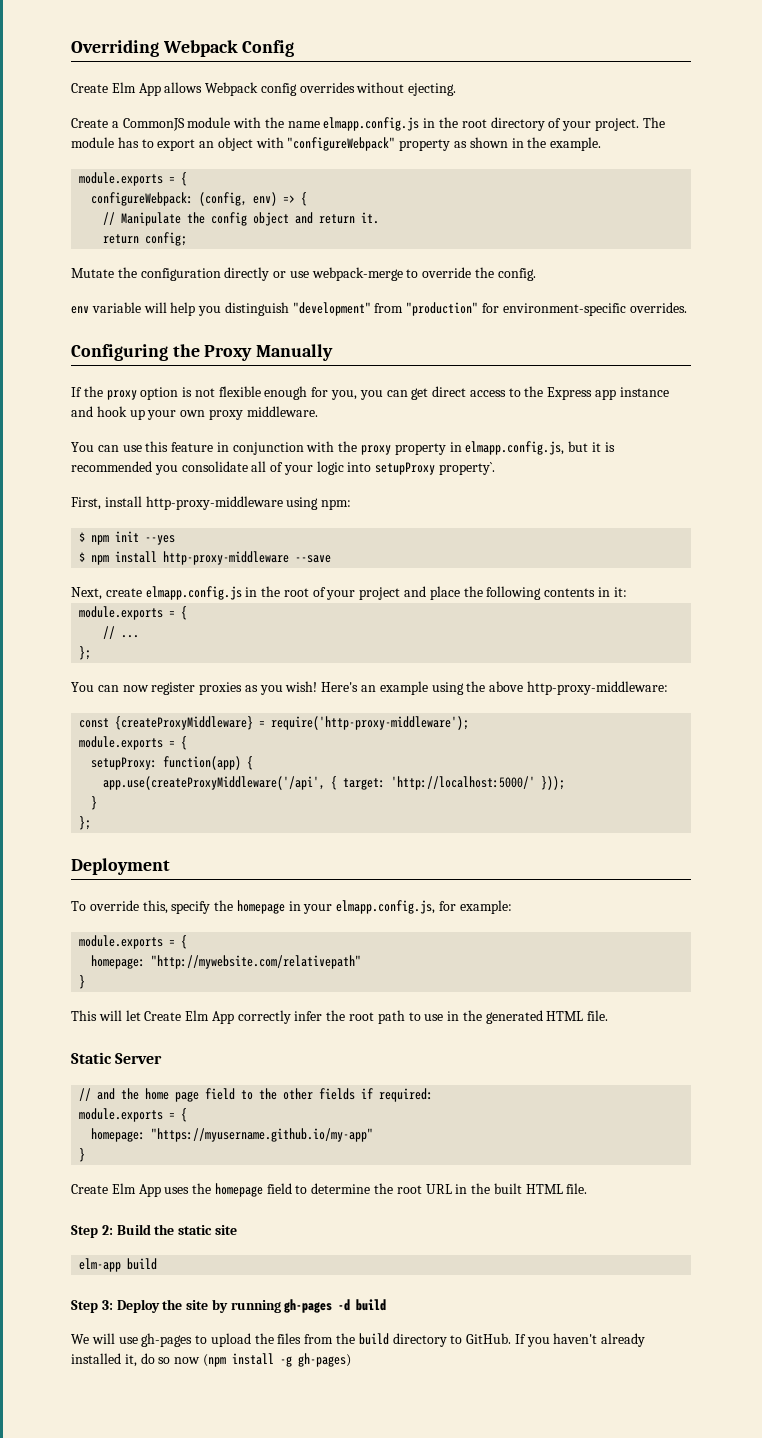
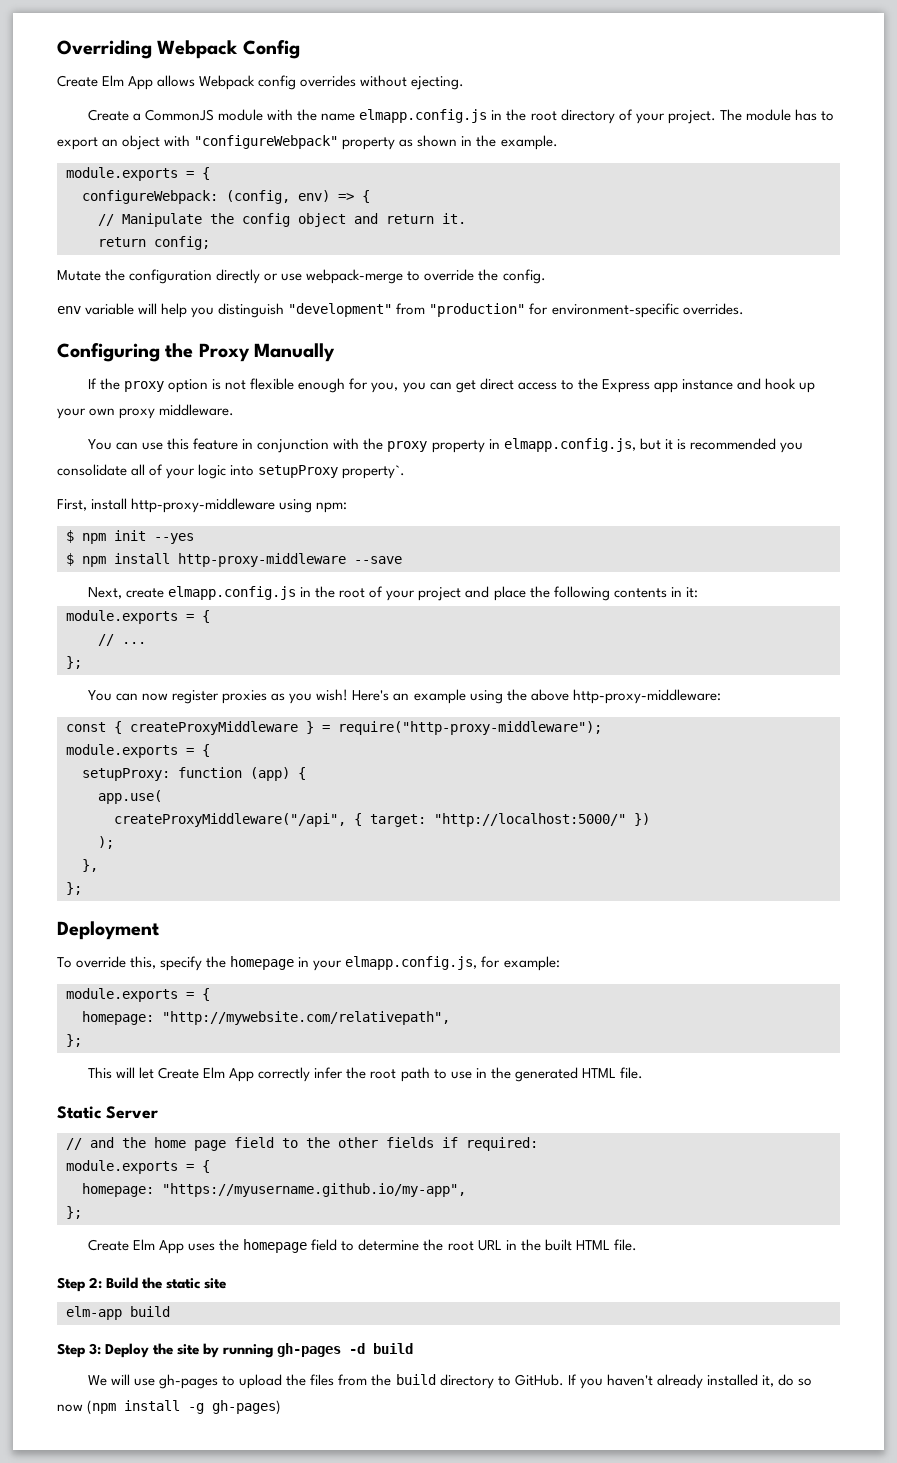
[115,716,470,730] {createProxyMiddleware} = require('http-proxy-middleware'); -> [114,721,602,735] { createProxyMiddleware } = require("http-proxy-middleware");
[163,756,254,770] [103,776,566,790] [91,796,98,810] function(app) { // app.use(createProxyMiddleware('/api', { target: 'http://localhost:5000/' })); // } -> [178,767,306,781] [98,790,162,804] [114,813,650,827] [98,836,114,849] [82,859,98,872] function (app) { // app.use( // createProxyMiddleware("/api", { target: "http://localhost:5000/" }) // ); // },
[151,955,362,969] [79,975,86,989] "http://mywebsite.com/relativepath" // } -> [162,1011,450,1025] [66,1034,82,1047] "http://mywebsite.com/relativepath", // };
[151,1128,374,1142] [79,1148,86,1162] "https://myusername.github.io/my-app" // } -> [162,1183,466,1197] [66,1206,82,1219] "https://myusername.github.io/my-app", // };

